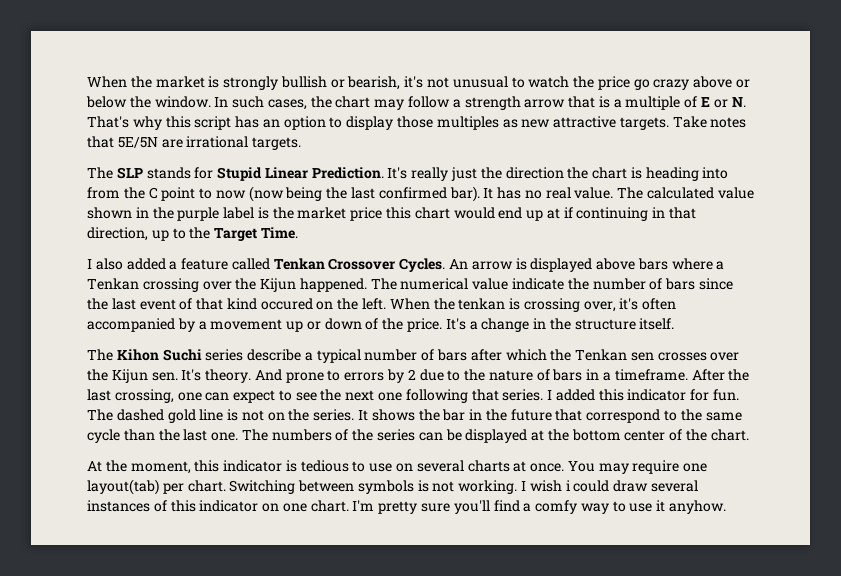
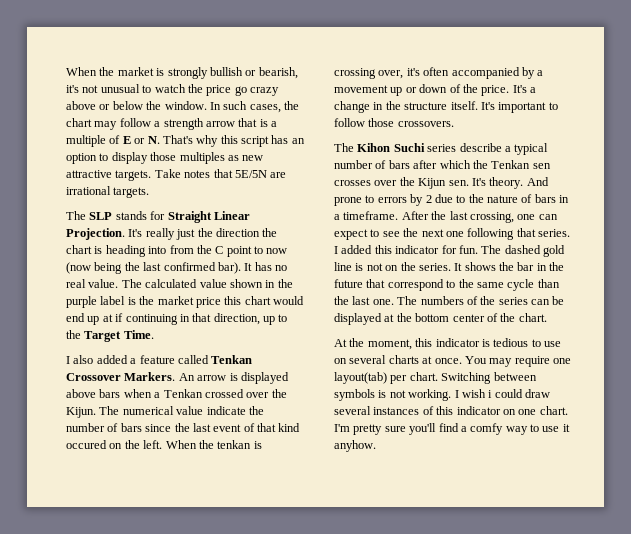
[217,167,384,181] Stupid Linear Prediction. -> [167,211,250,223] [66,228,125,240] Straight Linear Projection.
[399,258,446,272] Cycles. -> [124,372,176,381] Markers.
[671,258,713,270] where -> [123,389,152,398] when
[142,278,367,292] crossing over the Kijun happened. -> [204,389,287,398] [66,407,96,418] crossed over the Kijun.
(675, 324) none -> [480,102,558,113] [334,118,454,127] It's important to follow those crossovers.

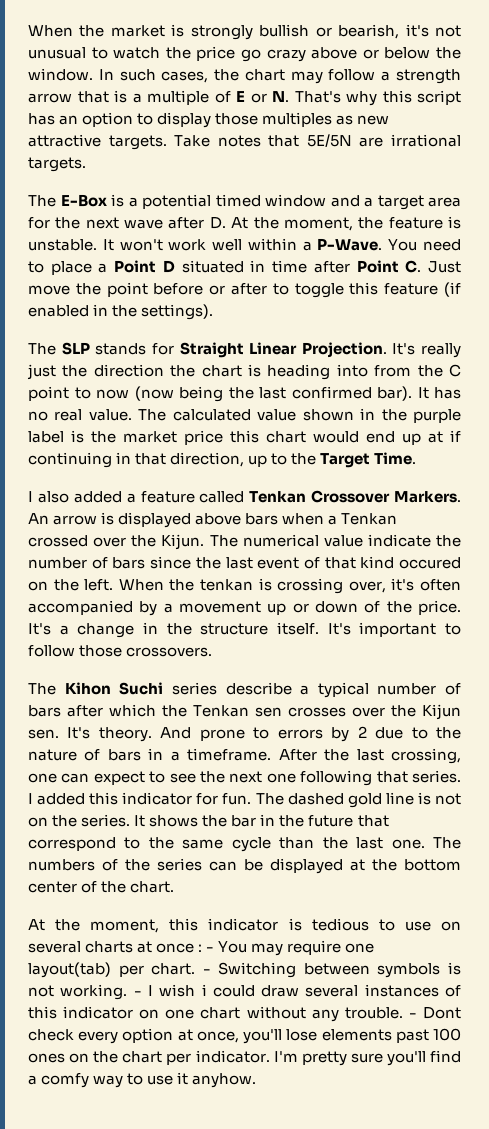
(150, 192) none -> [28,194,461,210] [28,216,462,231] [28,238,461,251] [28,260,462,275] [28,282,462,298] [28,304,214,320] // The E-Box is a potential timed window and a target area for the next wave after D. At the moment, the feature is unstable. It won't work well within a P-Wave. You need to place a Point D situated in time after Point C. Just move the point before or after to toggle this feature (if enabled in the settings).
[434,358,462,364] once. -> [156,943,215,953] once : -
(438, 376) none -> [202,969,211,974] -
(452, 395) none -> [133,991,142,996] -
[539,406,568,415] chart. -> [200,1006,461,1022] [28,1028,462,1044] [28,1050,270,1065] chart without any trouble. - Dont check every option at once, you'll lose elements past 100 ones on the chart per indicator.

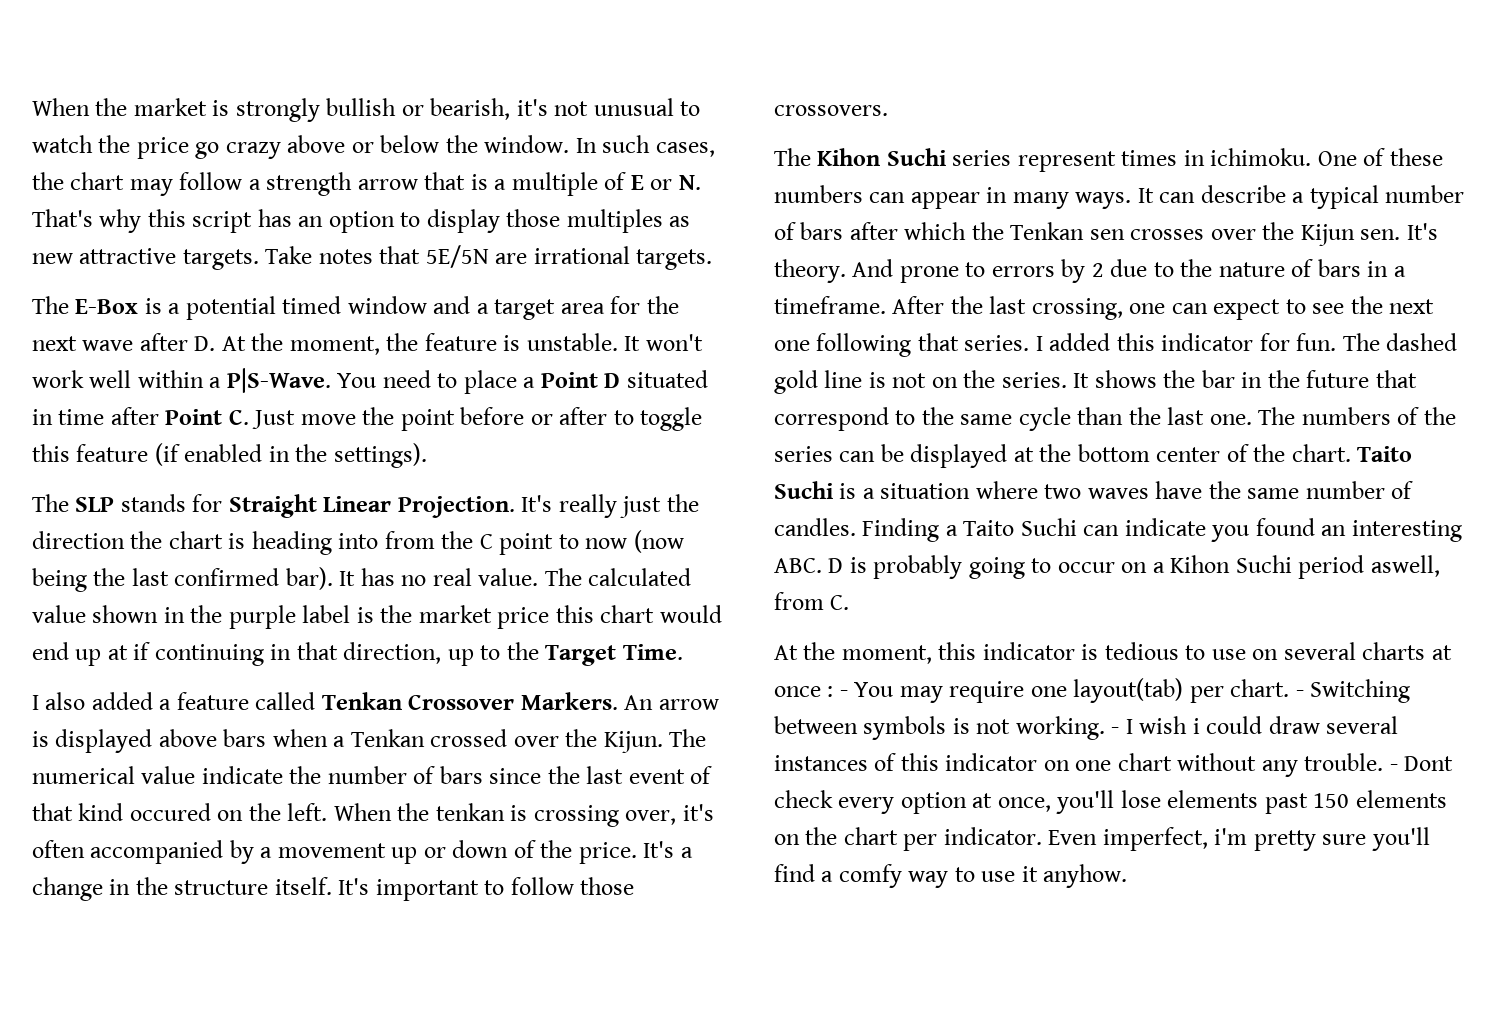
[317,238,383,251] P-Wave. -> [226,368,331,393] P|S-Wave.
(217, 688) none -> [1017,148,1443,172] [774,185,1196,209] represent times in ichimoku. One of these numbers can appear in many ways. It can
(175, 887) none -> [1357,446,1413,462] [774,481,1414,499] [774,518,1462,542] [774,555,1440,579] [774,592,850,610] Taito Suchi is a situation where two waves have the same number of candles. Finding a Taito Suchi can indicate you found an interesting ABC. D is probably going to occur on a Kihon Suchi period aswell, from C.
[433,1028,462,1041] [28,1053,65,1063] 100 ones -> [1313,790,1447,808] 150 elements
[273,1051,298,1062] I'm -> [1048,827,1248,851] Even imperfect, i'm

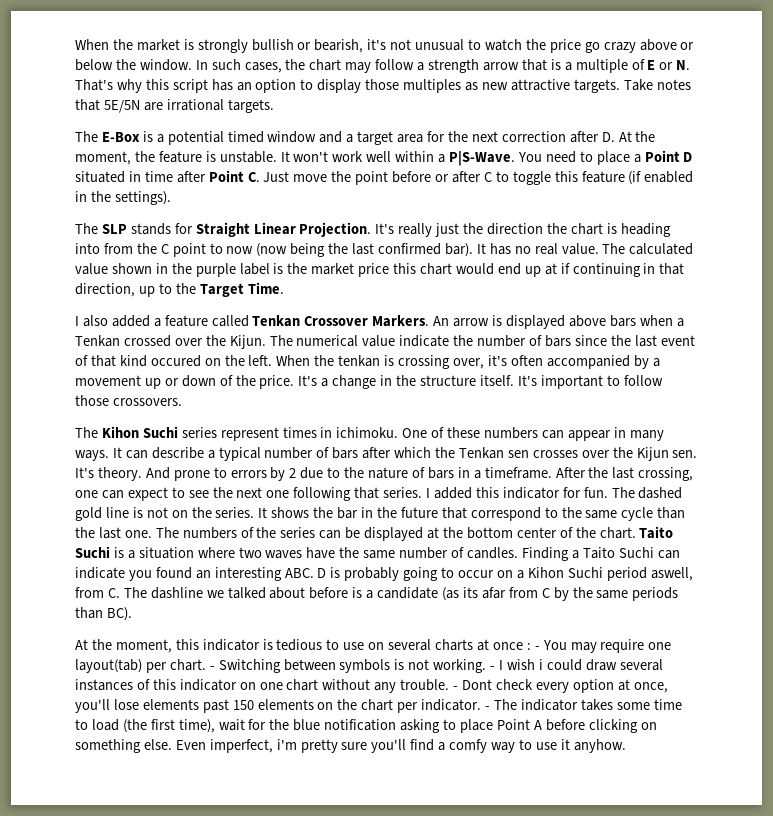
[82,340,134,351] wave -> [501,131,566,142] correction
(608, 416) none -> [483,172,492,182] C
(850, 602) none -> [123,587,679,601] [75,607,132,621] The dashline we talked about before is a candidate (as its afar from C by the same periods than BC).
(1042, 836) none -> [485,699,682,711] [75,719,657,733] [75,739,172,753] - The indicator takes some time to load (the first time), wait for the blue notification asking to place Point A before clicking on something else.

